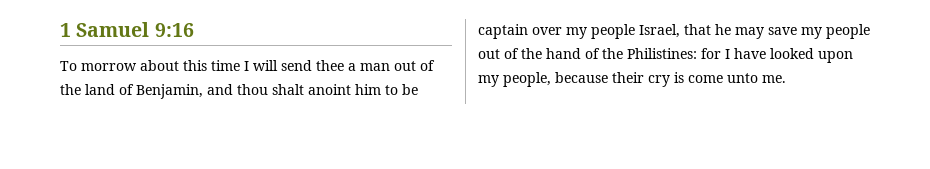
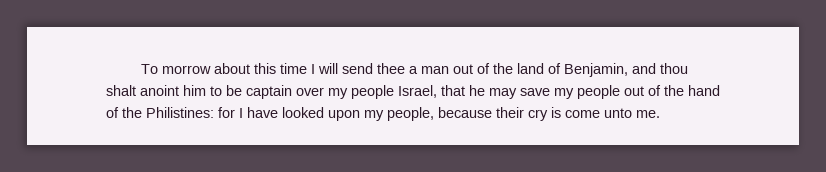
[60,22,194,37] 1 Samuel 9:16 // -> (140, 69) none

